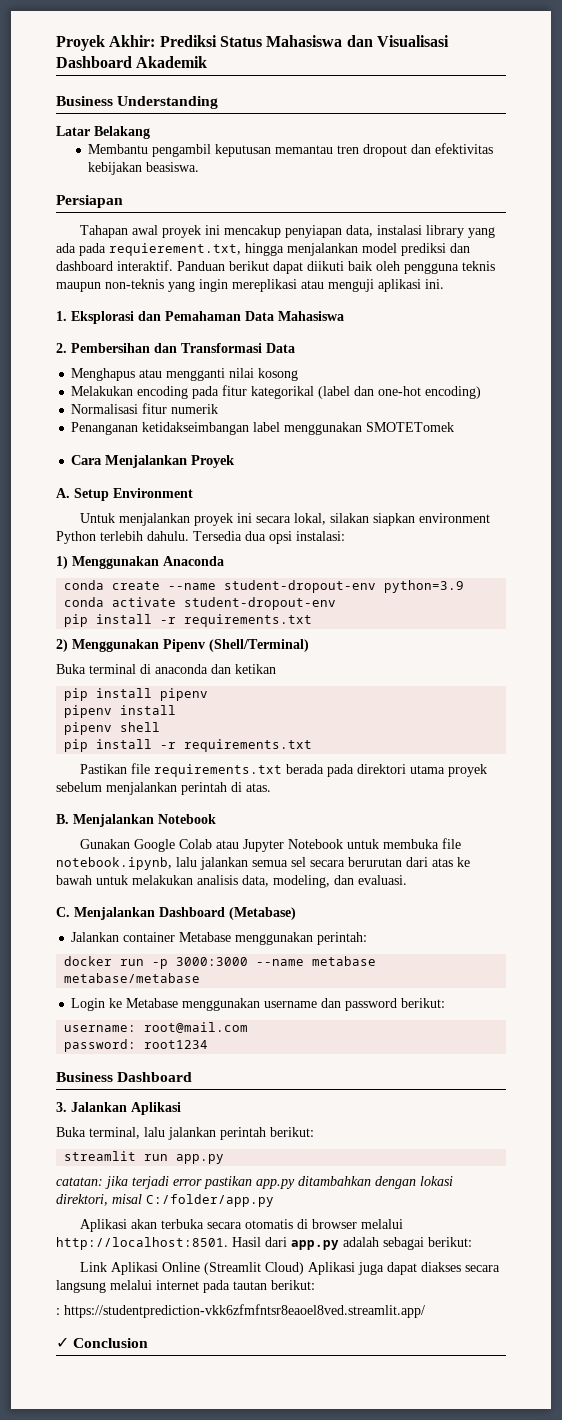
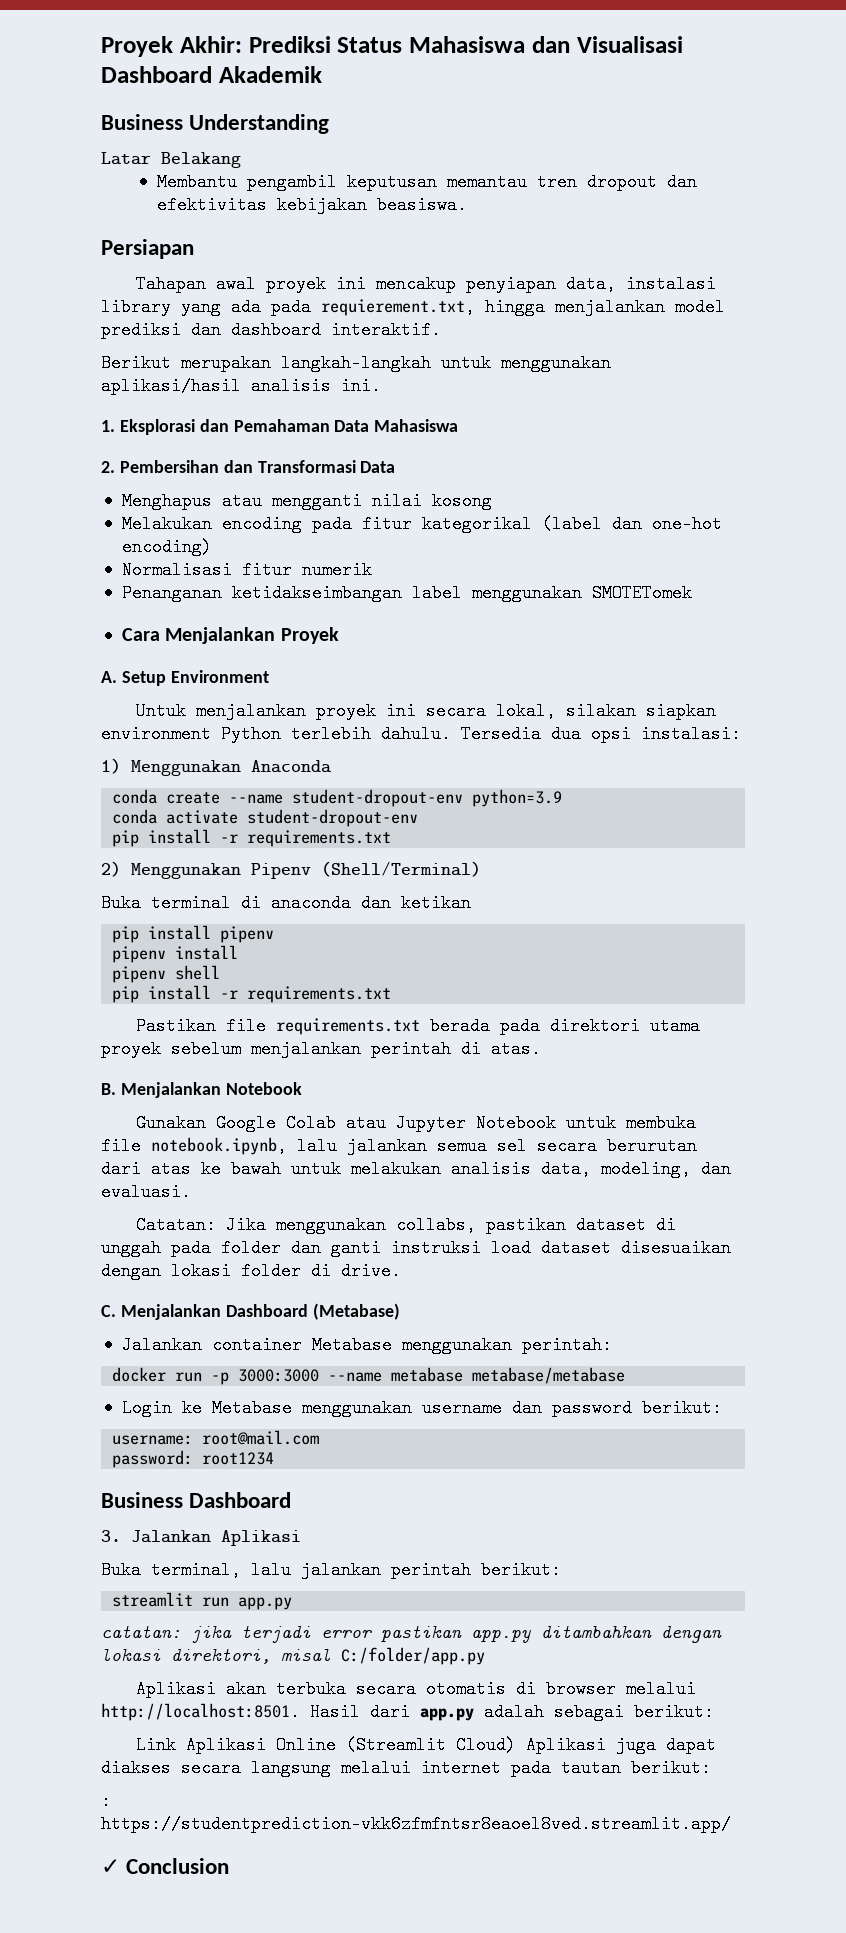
[177,261,495,274] [56,279,421,292] Panduan berikut dapat diikuti baik oleh pengguna teknis maupun non-teknis yang ingin mereplikasi atau menguji aplikasi -> [101,354,611,372] [101,377,331,395] // Berikut merupakan langkah-langkah untuk menggunakan aplikasi/hasil analisis
(407, 880) none -> [136,1216,677,1234] [101,1239,731,1257] [101,1262,401,1280] // Catatan: Jika menggunakan collabs, pastikan dataset di unggah pada folder dan ganti instruksi load dataset disesuaikan dengan lokasi folder di drive.

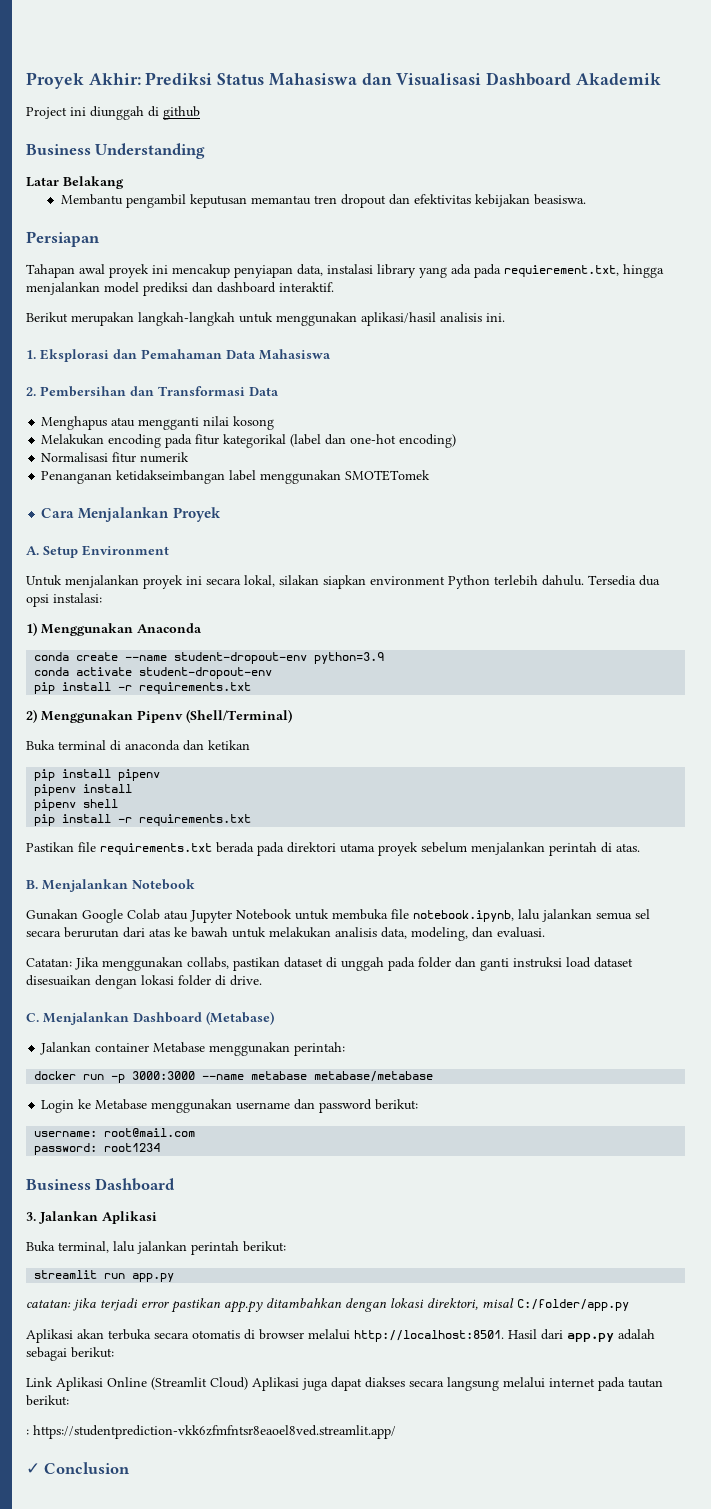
(322, 74) none -> [26,106,200,120] // Project ini diunggah di github

